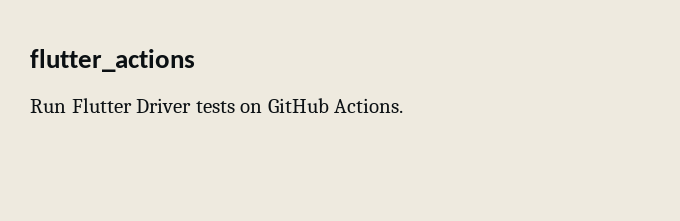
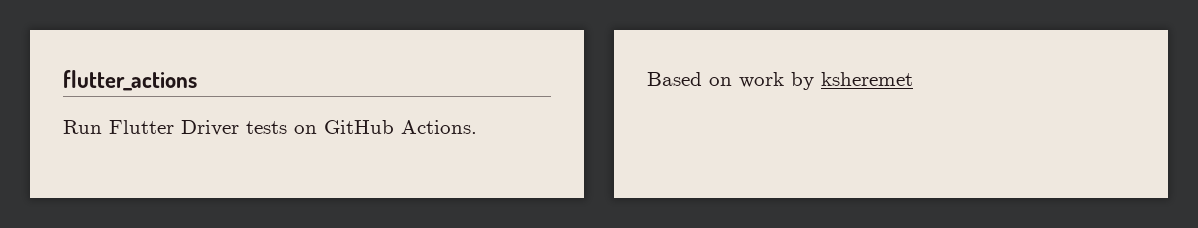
(404, 105) none -> [647,72,913,90] // Based on work by ksheremet

